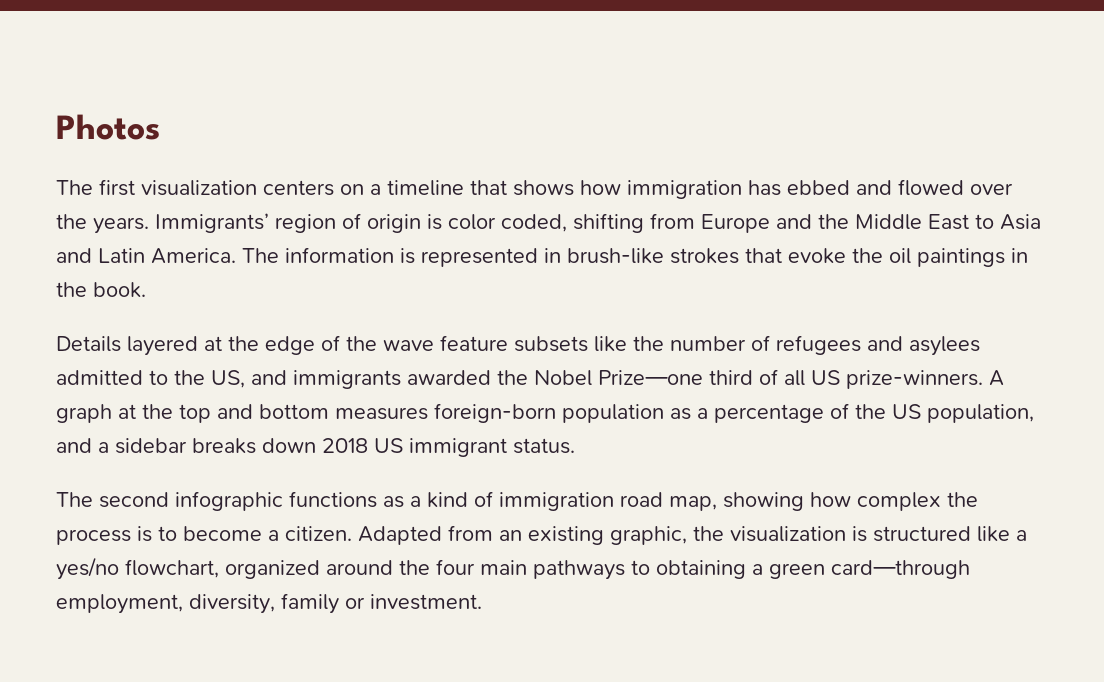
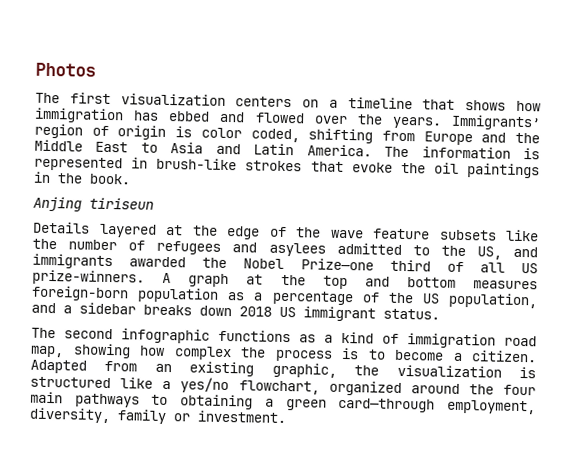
(146, 290) none -> [33,196,154,212] // Anjing tiriseun

